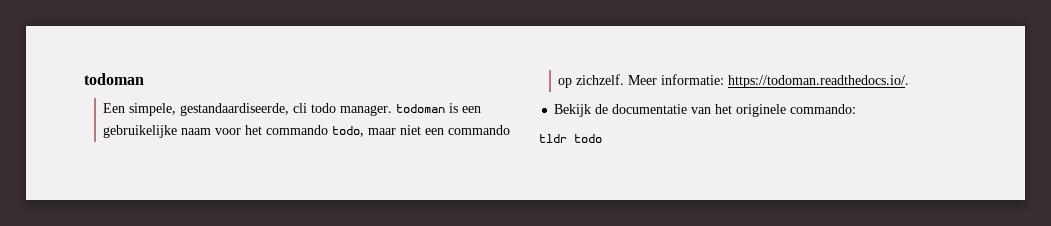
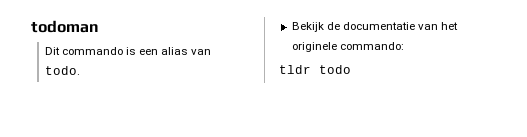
[103,103,482,116] [103,125,511,138] [558,74,910,88] Een simpele, gestandaardiseerde, cli todo manager. todoman is een gebruikelijke naam voor het commando todo, maar niet een commando op zichzelf. Meer informatie: https://todoman.readthedocs.io/. -> [44,47,212,55] [44,66,80,75] Dit commando is een alias van todo.

